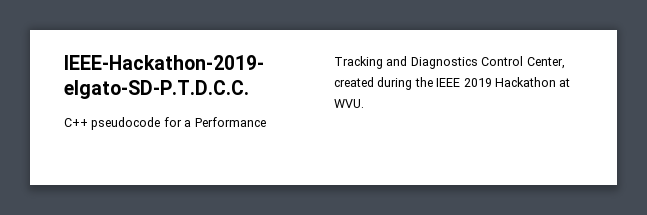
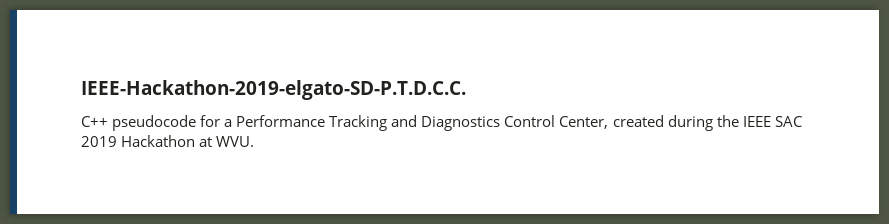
(461, 82) none -> [774,116,803,127] SAC

